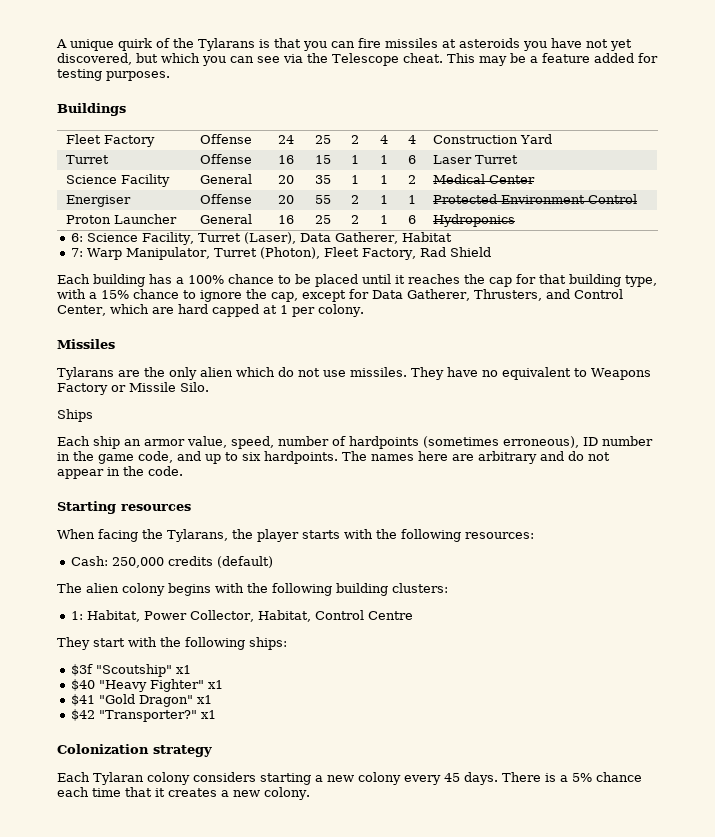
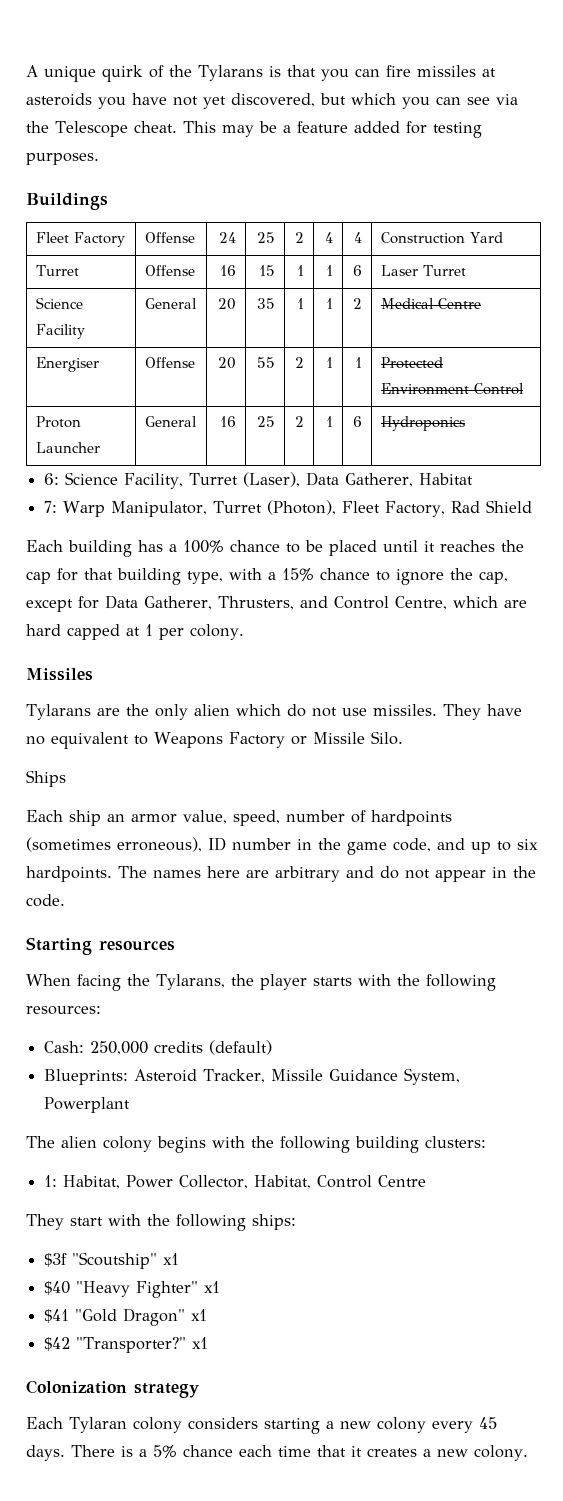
[489,175,536,184] Center -> [437,298,481,309] Centre
[57,305,106,316] Center, -> [395,596,447,610] Centre,
(273, 562) none -> [44,1068,461,1085] [44,1097,131,1113] // Blueprints: Asteroid Tracker, Missile Guidance System, Powerplant

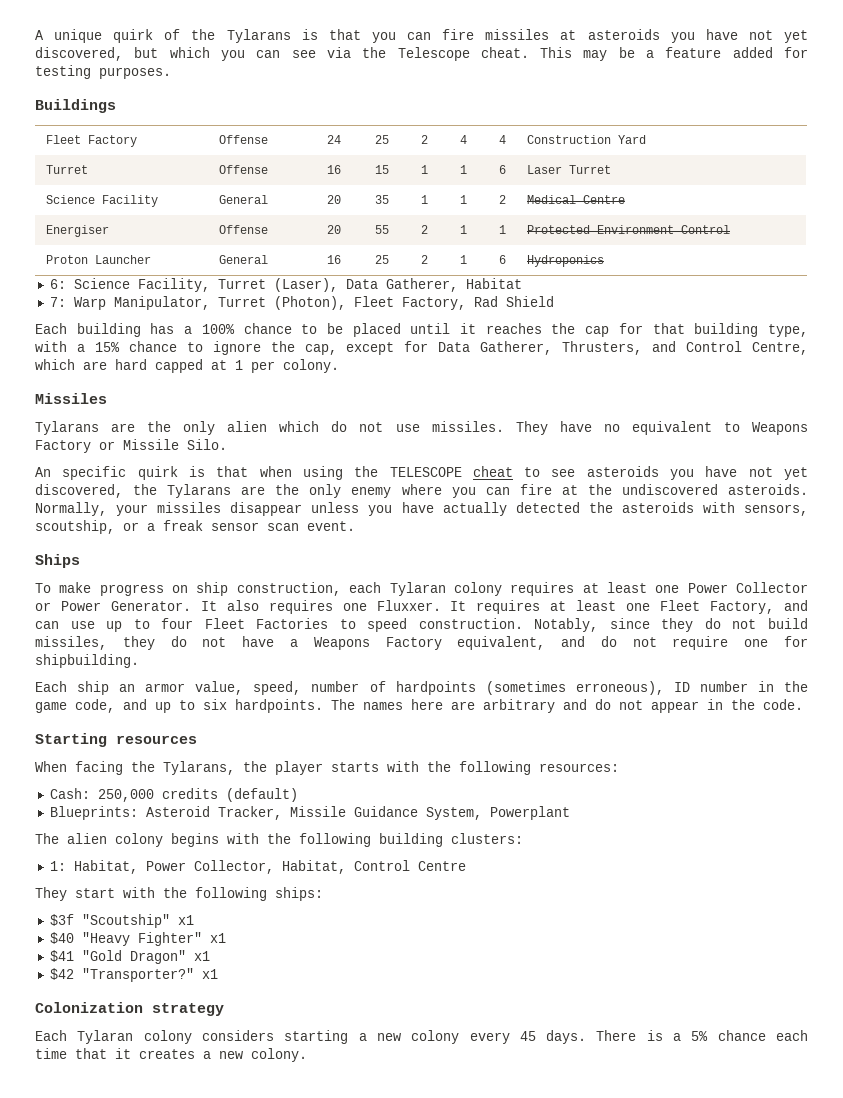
[26,770,66,787] Ships -> [35,466,808,480] [35,484,808,498] [35,502,808,516] [35,520,355,534] [35,554,80,568] [35,582,809,596] [35,600,808,614] [35,618,808,632] [35,636,809,650] [35,654,139,668] An specific quirk is that when using the TELESCOPE cheat to see asteroids you have not yet discovered, the Tylarans are the only enemy where you can fire at the undiscovered asteroids. Normally, your missiles disappear unless you have actually detected the asteroids with sensors, scoutship, or a freak sensor scan event. // Ships // To make progress on ship construction, each Tylaran colony requires at least one Power Collector or Power Generator. It also requires one Fluxxer. It requires at least one Fleet Factory, and can use up to four Fleet Factories to speed construction. Notably, since they do not build missiles, they do not have a Weapons Factory equivalent, and do not require one for shipbuilding.

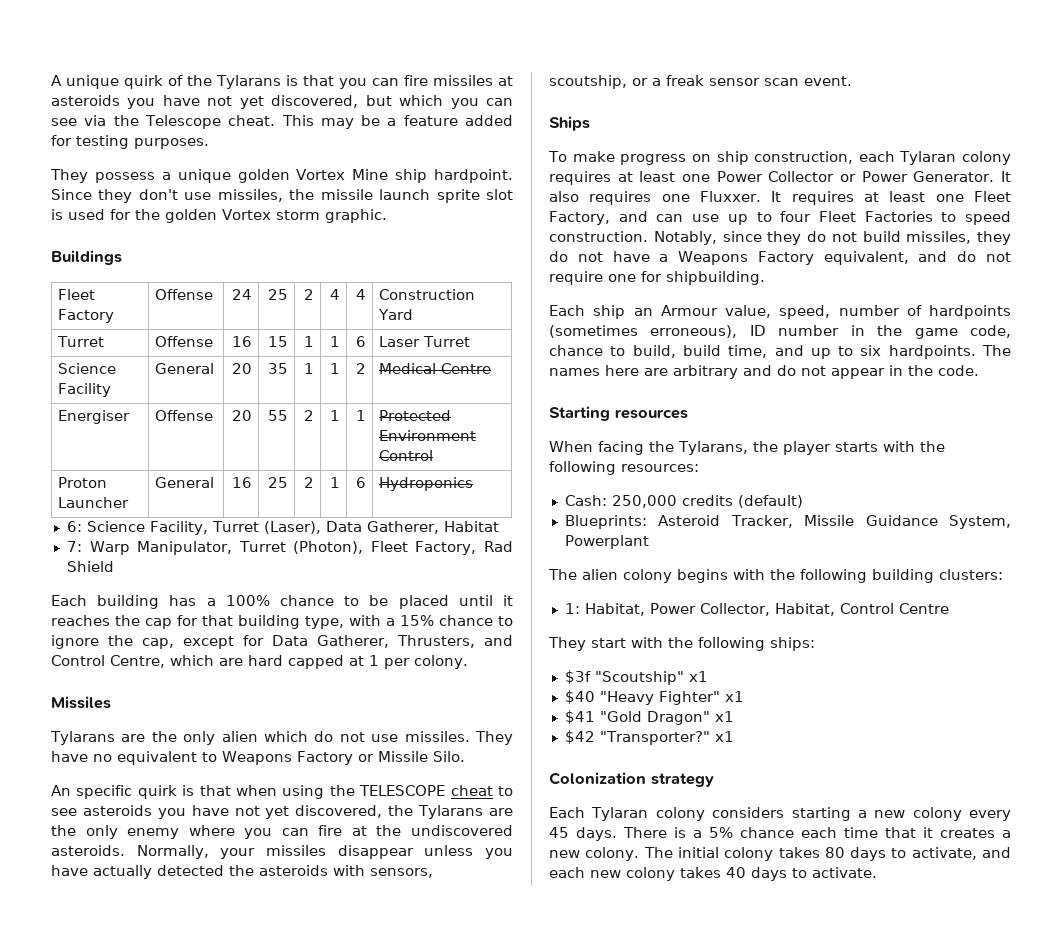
(171, 73) none -> [50,169,513,183] [51,189,514,203] [51,209,387,223] // They possess a unique golden Vortex Mine ship hardpoint. Since they don't use missiles, the missile launch sprite slot is used for the golden Vortex storm graphic.
[145,683,186,692] armor -> [660,305,718,316] Armour
(115, 706) none -> [549,345,768,358] chance to build, build time,
(307, 1055) none -> [643,847,1011,861] [549,867,877,881] The initial colony takes 80 days to activate, and each new colony takes 40 days to activate.

